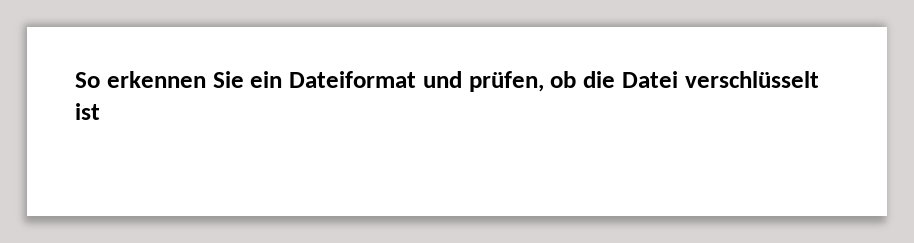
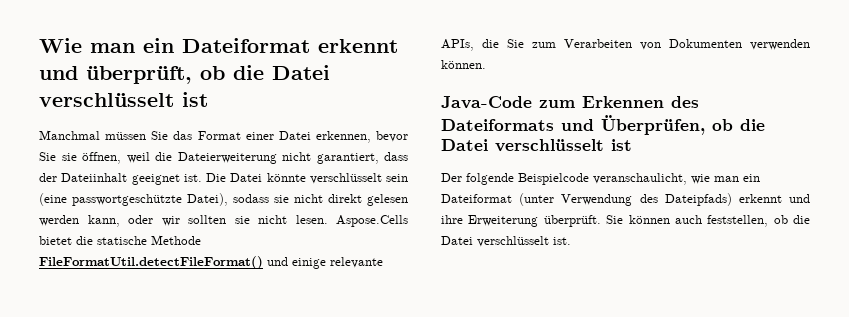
[75,71,819,92] [75,103,100,120] So erkennen Sie ein Dateiformat und prüfen, ob die Datei verschlüsselt ist -> [39,38,398,53] [39,65,330,84] [39,92,208,107] [39,130,408,143] [39,152,408,164] [39,173,408,185] [39,193,408,206] [39,215,408,227] [39,235,201,245] [39,256,383,269] [441,39,810,51] [441,60,486,69] [441,96,699,109] [441,115,765,135] [441,139,632,152] [441,173,760,185] [441,193,810,206] [441,215,810,227] [441,236,571,247] Wie man ein Dateiformat erkennt und überprüft, ob die Datei verschlüsselt ist // Manchmal müssen Sie das Format einer Datei erkennen, bevor Sie sie öffnen, weil die Dateierweiterung nicht garantiert, dass der Dateiinhalt geeignet ist. Die Datei könnte verschlüsselt sein (eine passwortgeschützte Datei), sodass sie nicht direkt gelesen werden kann, oder wir sollten sie nicht lesen. Aspose.Cells bietet die statische Methode FileFormatUtil.detectFileFormat() und einige relevante APIs, die Sie zum Verarbeiten von Dokumenten verwenden können. // Java-Code zum Erkennen des Dateiformats und Überprüfen, ob die Datei verschlüsselt ist // Der folgende Beispielcode veranschaulicht, wie man ein Dateiformat (unter Verwendung des Dateipfads) erkennt und ihre Erweiterung überprüft. Sie können auch feststellen, ob die Datei verschlüsselt ist.

